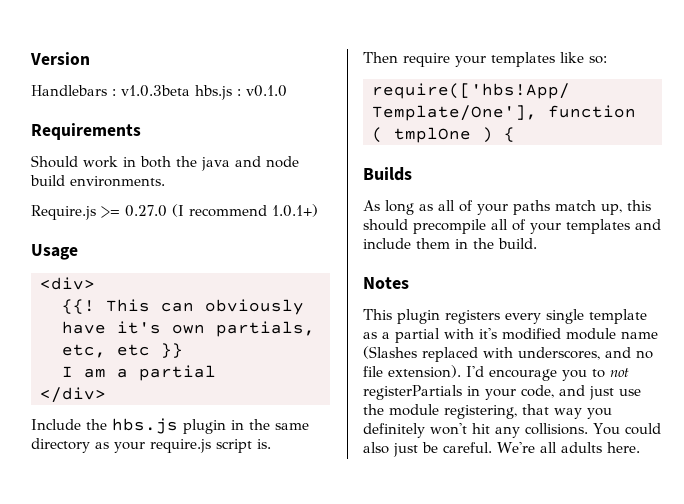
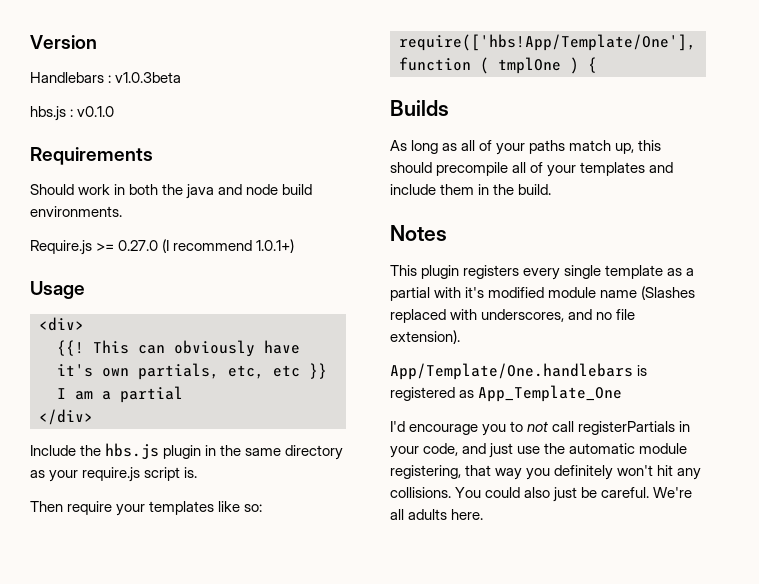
(190, 91) none -> (182, 77) //
(461, 371) none -> [390,363,648,380] [390,385,623,402] // App/Template/One.handlebars is registered as App_Template_One //
(629, 372) none -> [552,421,575,432] call
(384, 409) none -> [569,443,636,454] automatic

